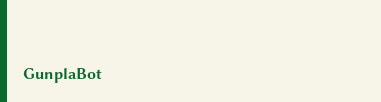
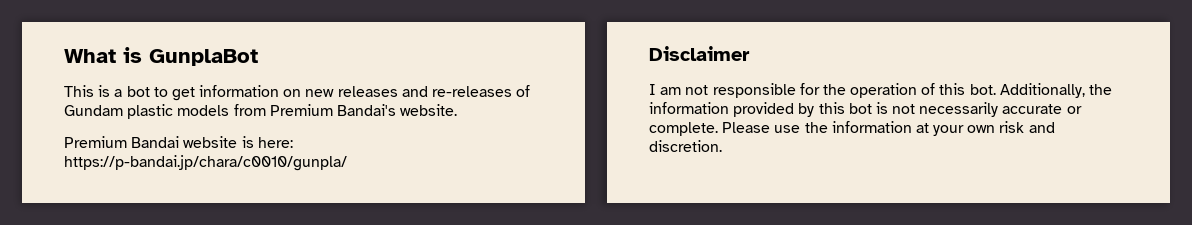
(23, 75) none -> [64,47,142,63] What is
(102, 75) none -> [64,85,531,101] [64,104,458,119] [64,136,293,148] [64,155,347,171] [649,46,750,61] [649,83,1113,98] [649,102,1082,117] [649,121,1055,136] [649,140,722,152] // This is a bot to get information on new releases and re-releases of Gundam plastic models from Premium Bandai's website. // Premium Bandai website is here: https://p-bandai.jp/chara/c0010/gunpla/ // Disclaimer // I am not responsible for the operation of this bot. Additionally, the information provided by this bot is not necessarily accurate or complete. Please use the information at your own risk and discretion.

